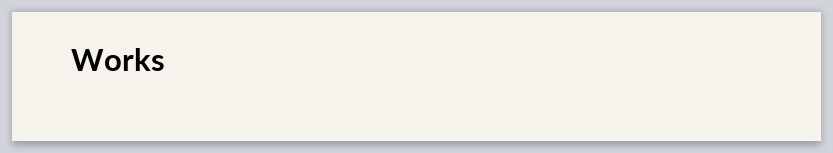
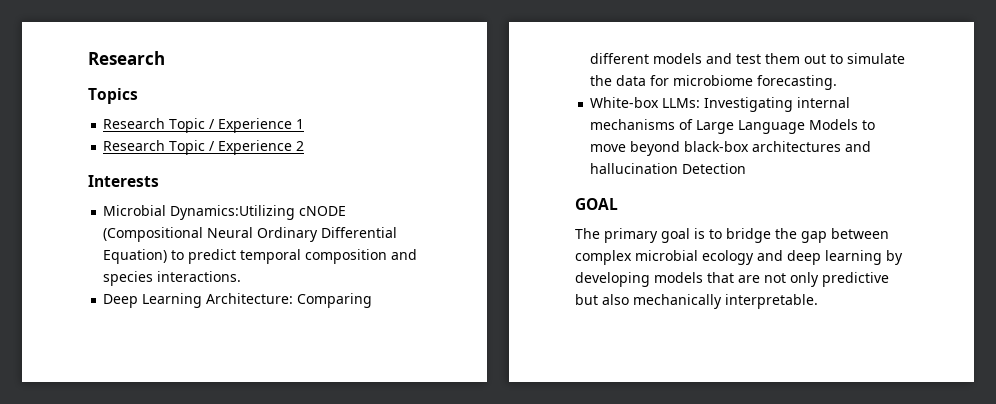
[71,48,165,71] Works -> [88,51,165,65] [88,88,138,104] [103,118,305,133] [103,140,305,155] [88,175,159,187] [103,205,347,220] [103,227,398,242] [103,249,418,264] [103,271,242,286] [103,293,373,308] [590,53,906,64] [590,75,838,90] [590,97,851,112] [590,119,876,134] [590,141,872,156] [590,163,747,174] [575,198,618,210] [575,228,889,243] [575,250,903,265] [575,272,889,287] [575,294,818,309] Research // Topics // Research Topic / Experience 1 // Research Topic / Experience 2 // Interests // Microbial Dynamics:Utilizing cNODE (Compositional Neural Ordinary Differential Equation) to predict temporal composition and species interactions. // Deep Learning Architecture: Comparing different models and test them out to simulate the data for microbiome forecasting. // White-box LLMs: Investigating internal mechanisms of Large Language Models to move beyond black-box architectures and hallucination Detection // GOAL // The primary goal is to bridge the gap between complex microbial ecology and deep learning by developing models that are not only predictive but also mechanically interpretable.

